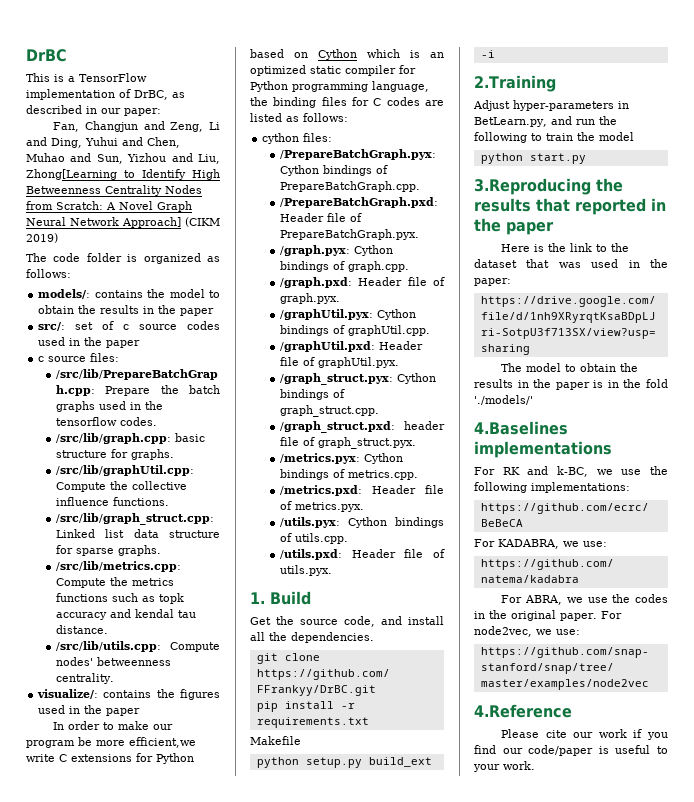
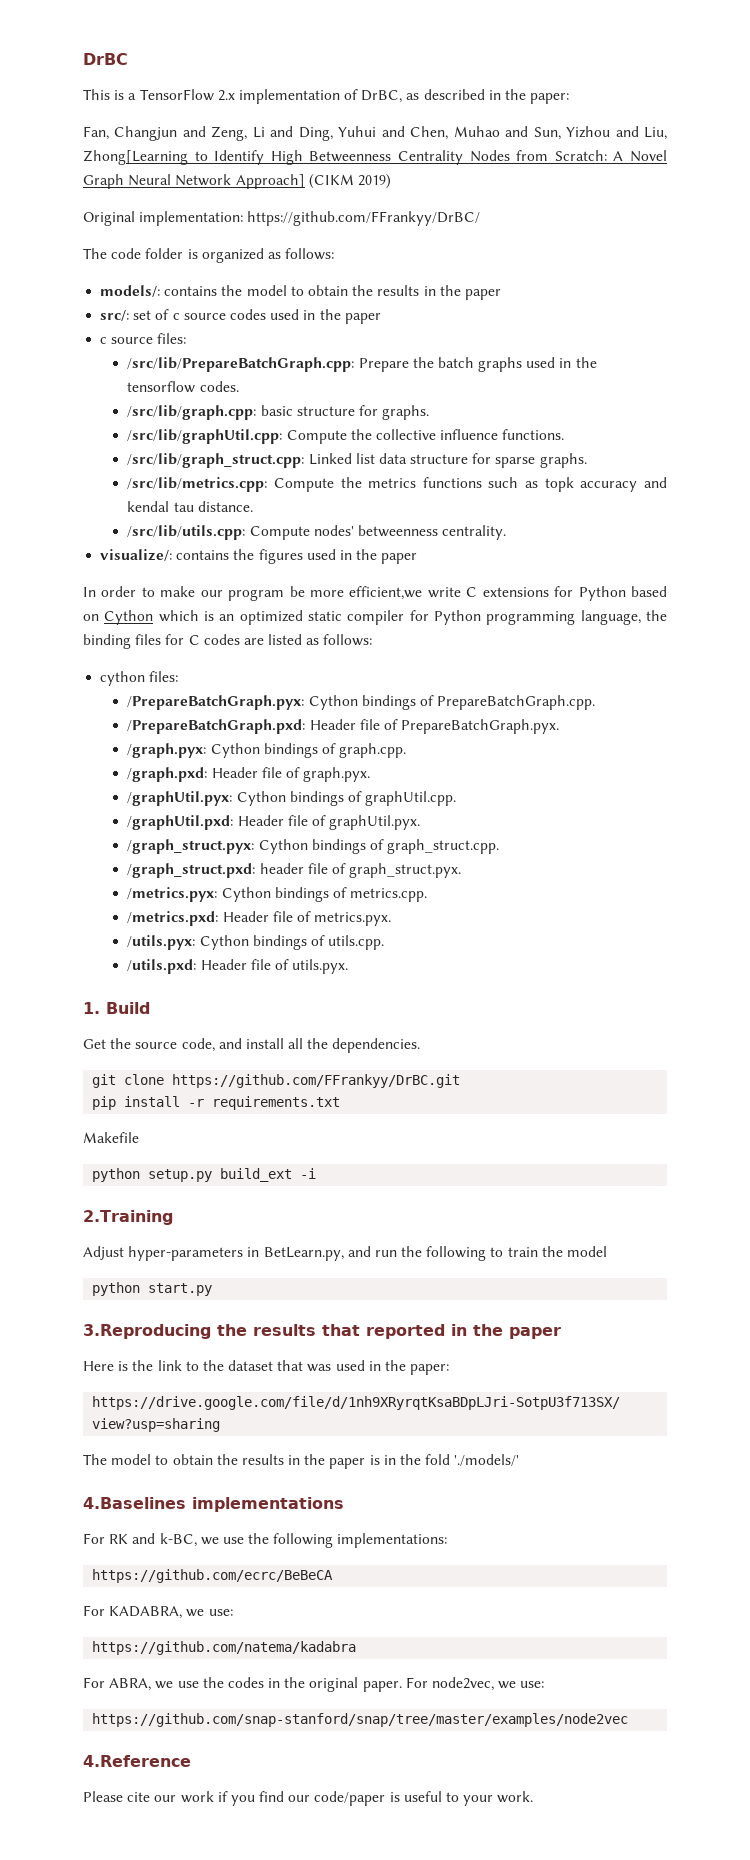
(147, 77) none -> [217,90,235,101] 2.x
[101,108,121,114] our -> [505,89,527,100] the
(58, 238) none -> [83,211,481,226] // Original implementation: https://github.com/FFrankyy/DrBC/

